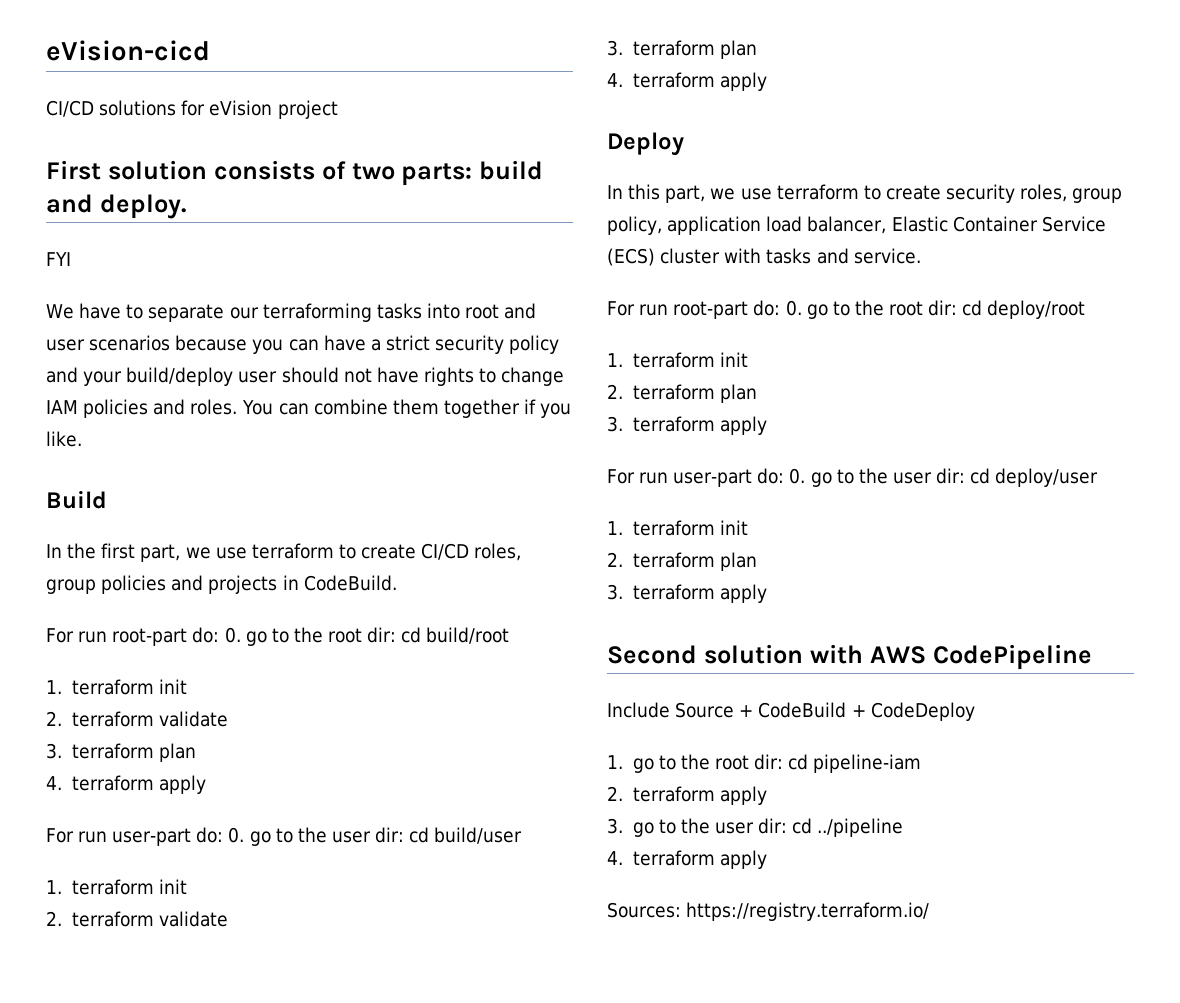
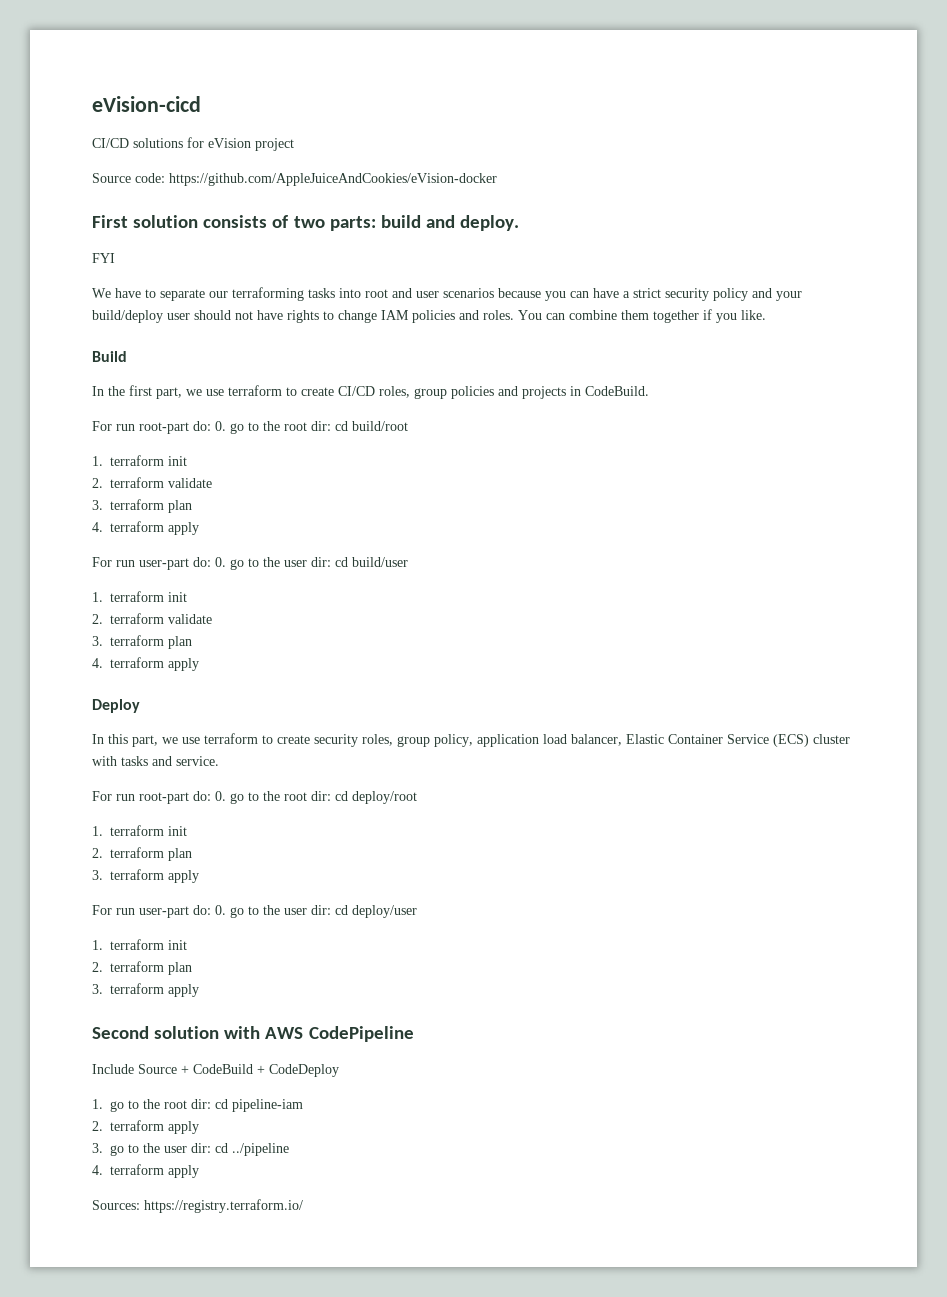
(338, 109) none -> [92,173,497,186] // Source code: https://github.com/AppleJuiceAndCookies/eVision-docker

